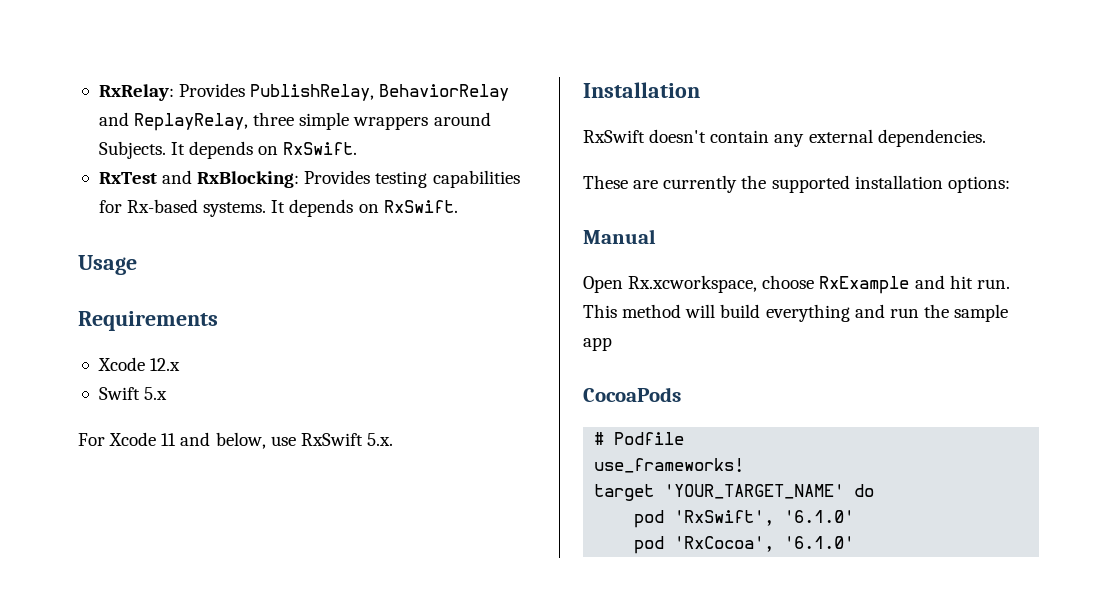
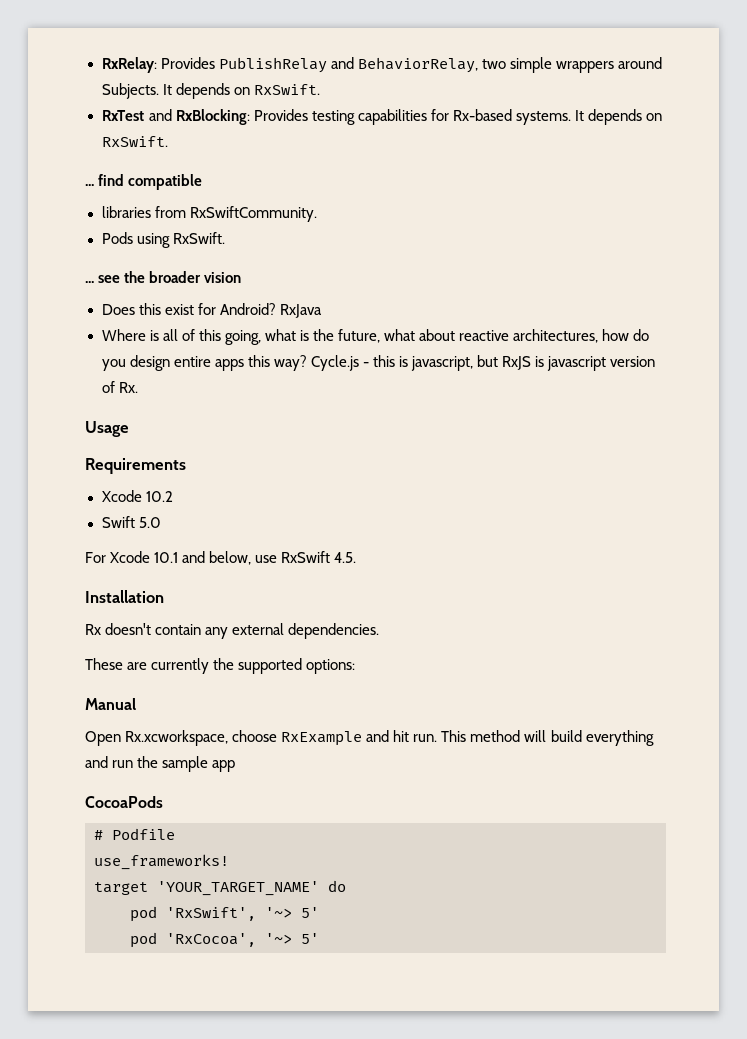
[250,84,510,101] [98,112,295,131] PublishRelay, BehaviorRelay and ReplayRelay, three -> [218,57,506,73] PublishRelay and BehaviorRelay, two
(458, 206) none -> [85,174,203,190] [101,206,317,222] [101,232,225,248] [85,271,242,283] [101,303,322,318] [101,329,650,345] [101,355,656,371] [101,381,138,393] // ... find compatible // libraries from RxSwiftCommunity. // Pods using RxSwift. // ... see the broader vision // Does this exist for Android? RxJava // Where is all of this going, what is the future, what about reactive architectures, how do you design entire apps this way? Cycle.js - this is javascript, but RxJS is javascript version of Rx.
[150,358,181,371] 12.x -> [145,491,173,502] 10.2
[144,387,168,400] 5.x -> [138,517,161,528] 5.0
[161,433,177,446] 11 -> [154,552,179,563] 10.1
[366,433,393,446] 5.x. -> [334,552,357,563] 4.5.
[583,130,645,143] RxSwift -> [85,624,101,635] Rx
[854,175,943,189] installation -> (303, 666) none
[784,510,855,523] '6.1.0' -> [265,907,319,918] '~> 5'
[784,536,855,549] '6.1.0' -> [265,933,319,944] '~> 5'

